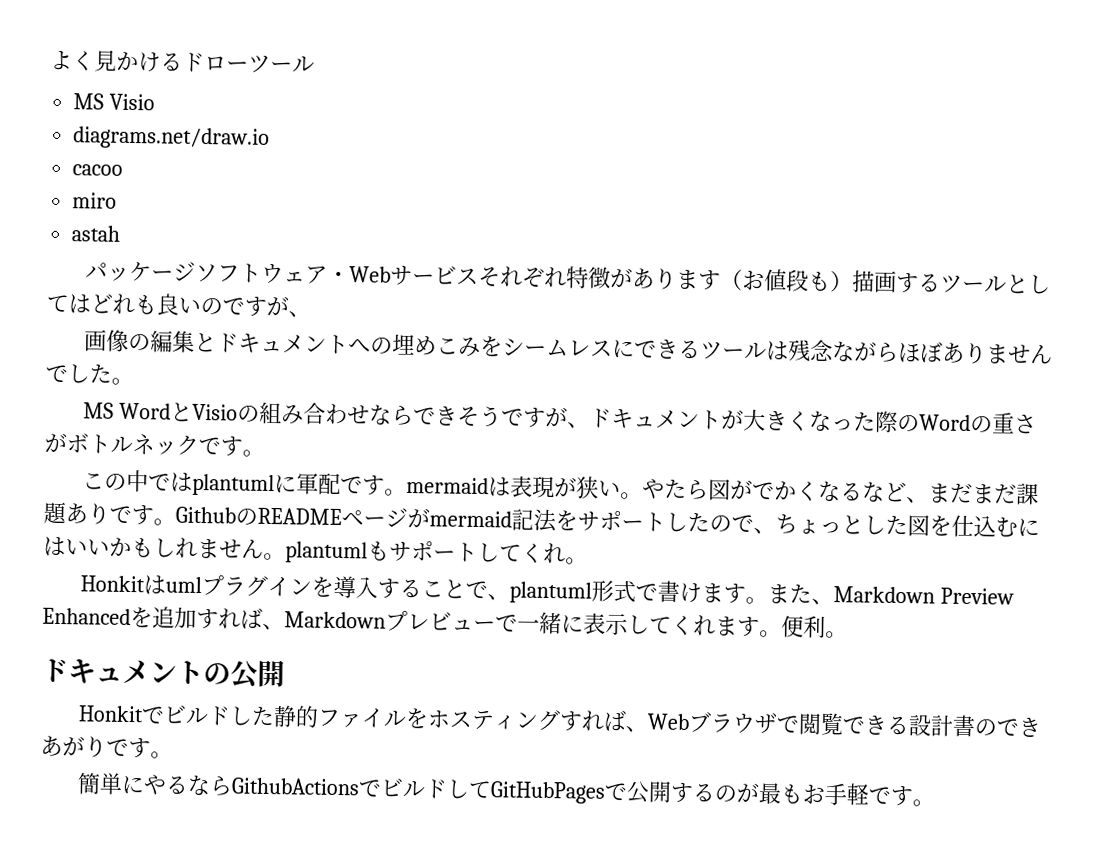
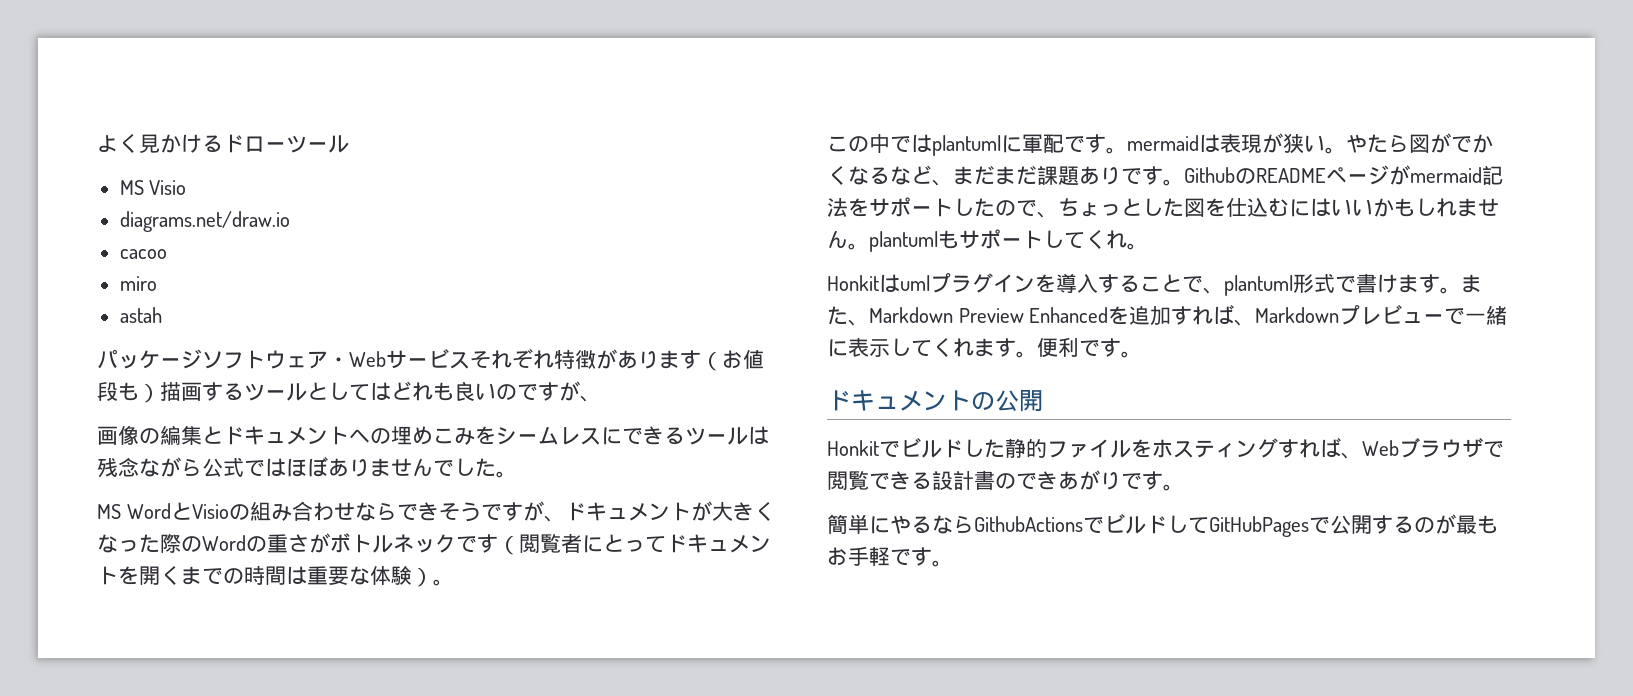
(900, 351) none -> [202,458,286,477] 公式では
(243, 446) none -> [497,533,771,555] [97,565,433,587] （閲覧者にとってドキュメントを開くまでの時間は重要な体験）
(826, 626) none -> [1079,338,1121,357] です

